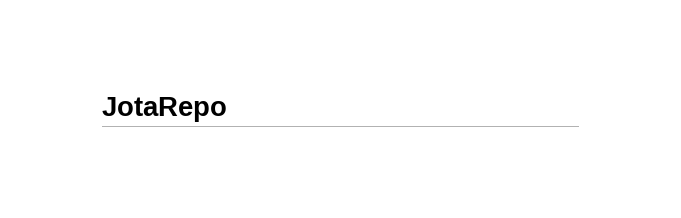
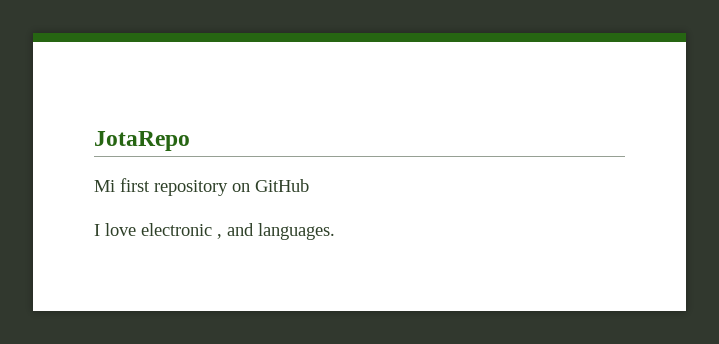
(227, 109) none -> [94,178,309,196] [94,223,335,240] // Mi first repository on GitHub // I love electronic , and languages.

